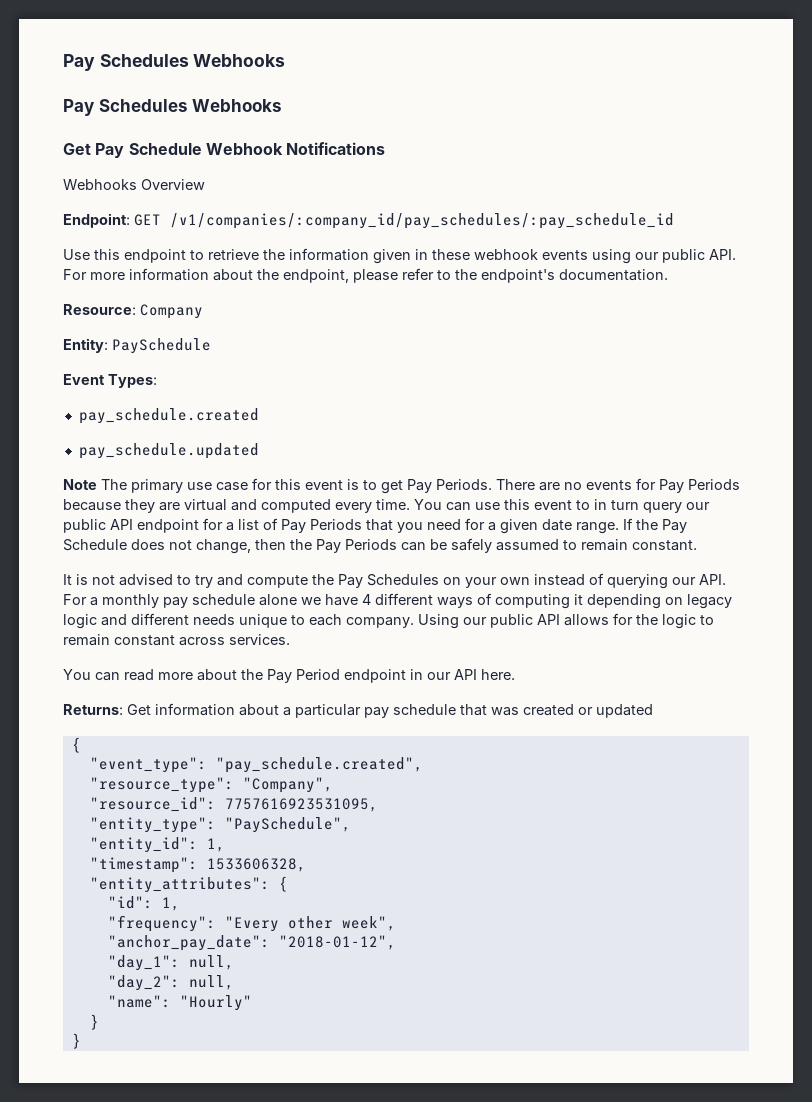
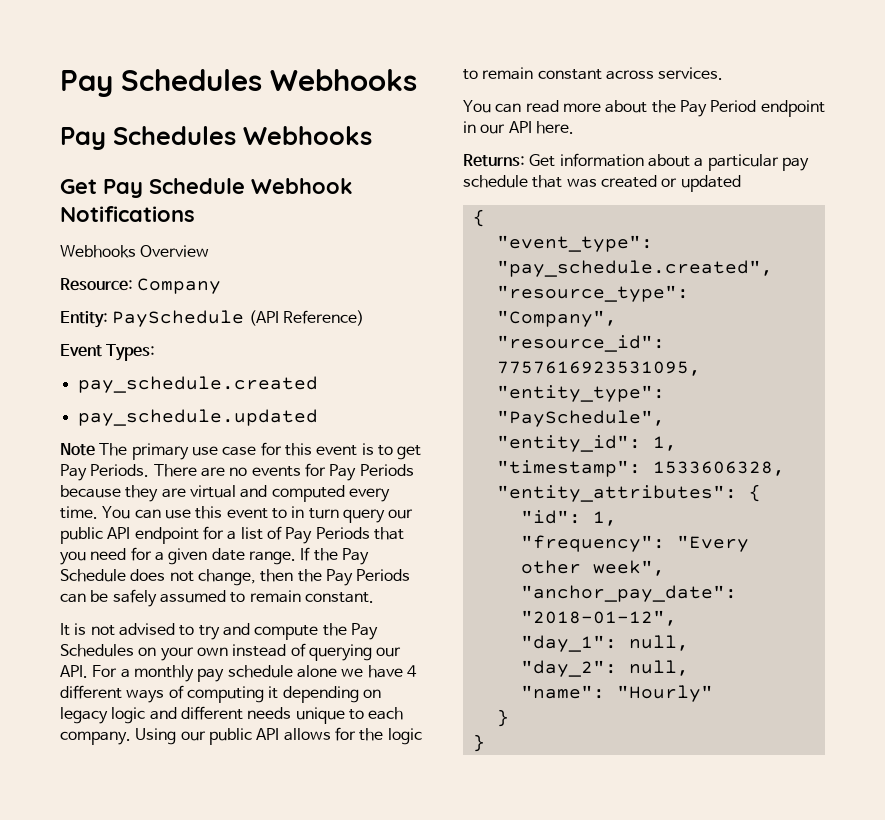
[63,213,674,229] [63,248,736,264] [63,268,668,283] // Endpoint: GET /v1/companies/:company_id/pay_schedules/:pay_schedule_id // Use this endpoint to retrieve the information given in these webhook events using our public API. For more information about the endpoint, please refer to the endpoint's documentation. -> (210, 251) none
(211, 346) none -> [248,310,364,326] (API Reference)

